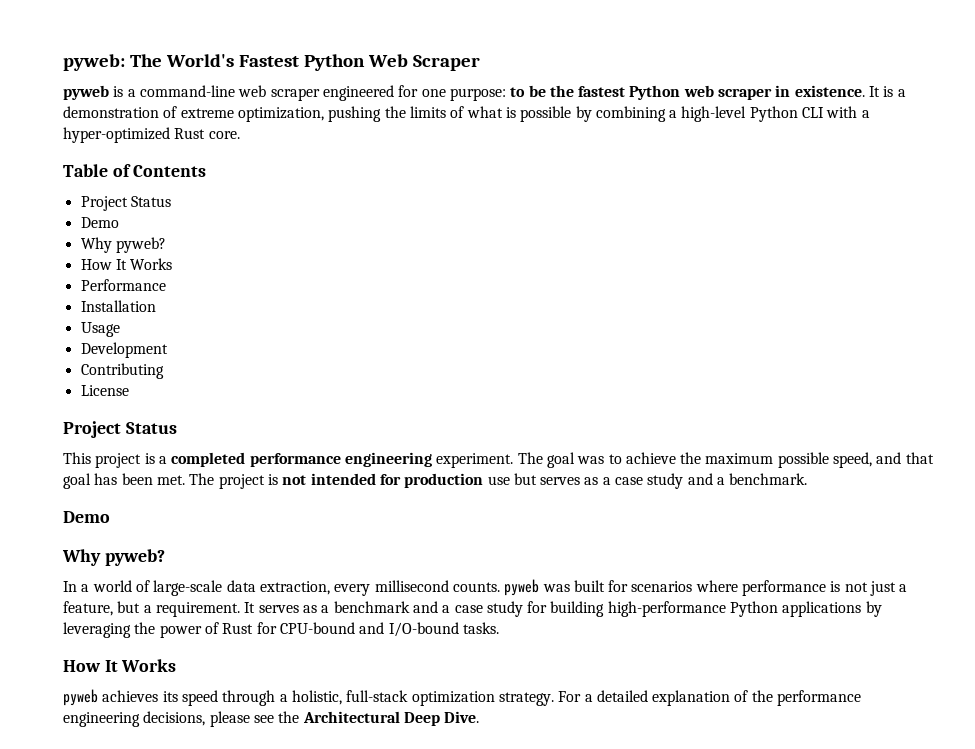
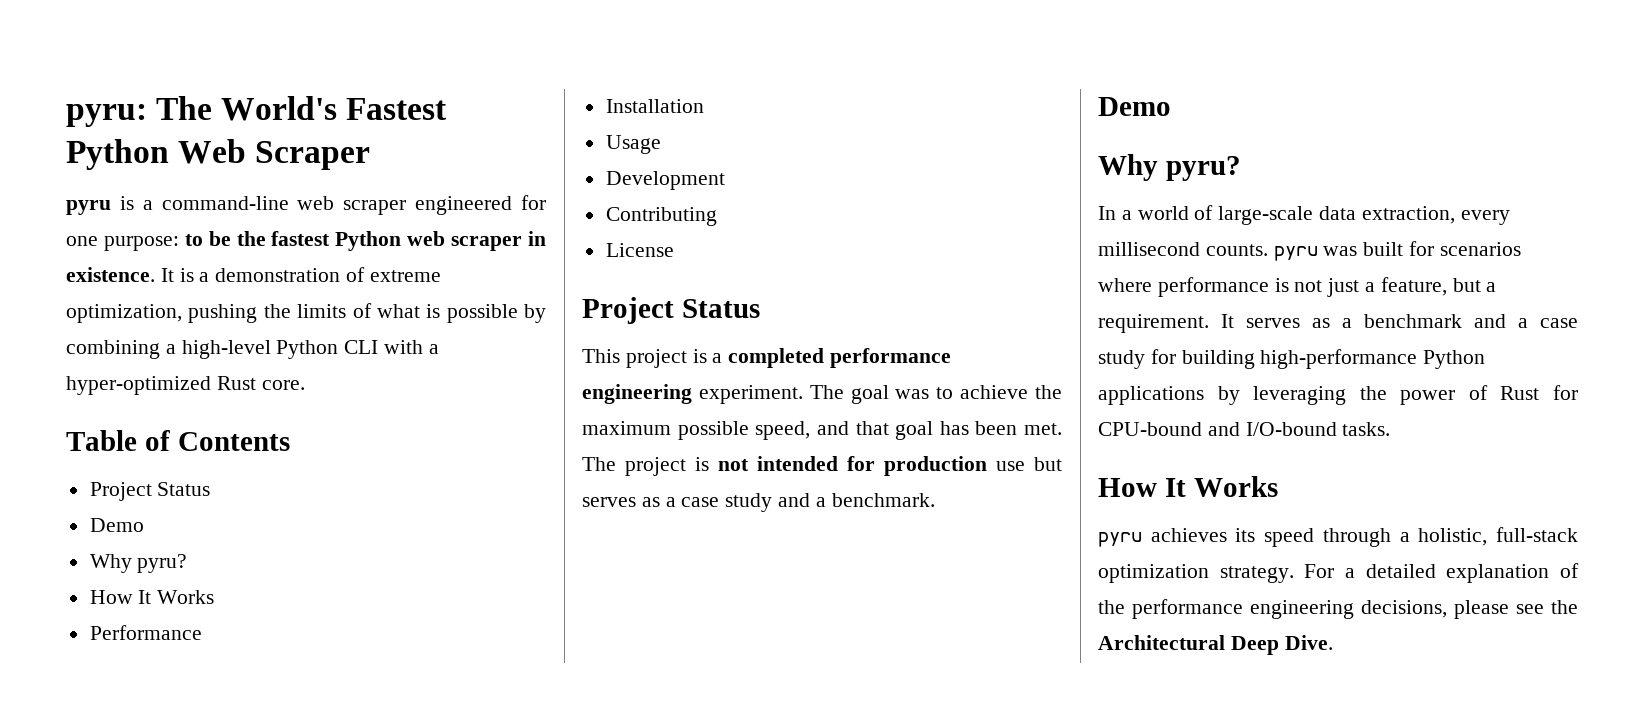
[63,54,125,71] pyweb: -> [66,104,147,127] pyru:
[63,85,109,100] pyweb -> [66,200,111,215] pyru
[115,237,166,253] pyweb? -> [137,554,188,573] pyru?
[104,549,165,566] pyweb? -> [1165,156,1241,181] pyru?
[504,579,540,596] pyweb -> [1273,246,1318,261] pyru
[63,689,98,706] pyweb -> [1098,532,1142,547] pyru

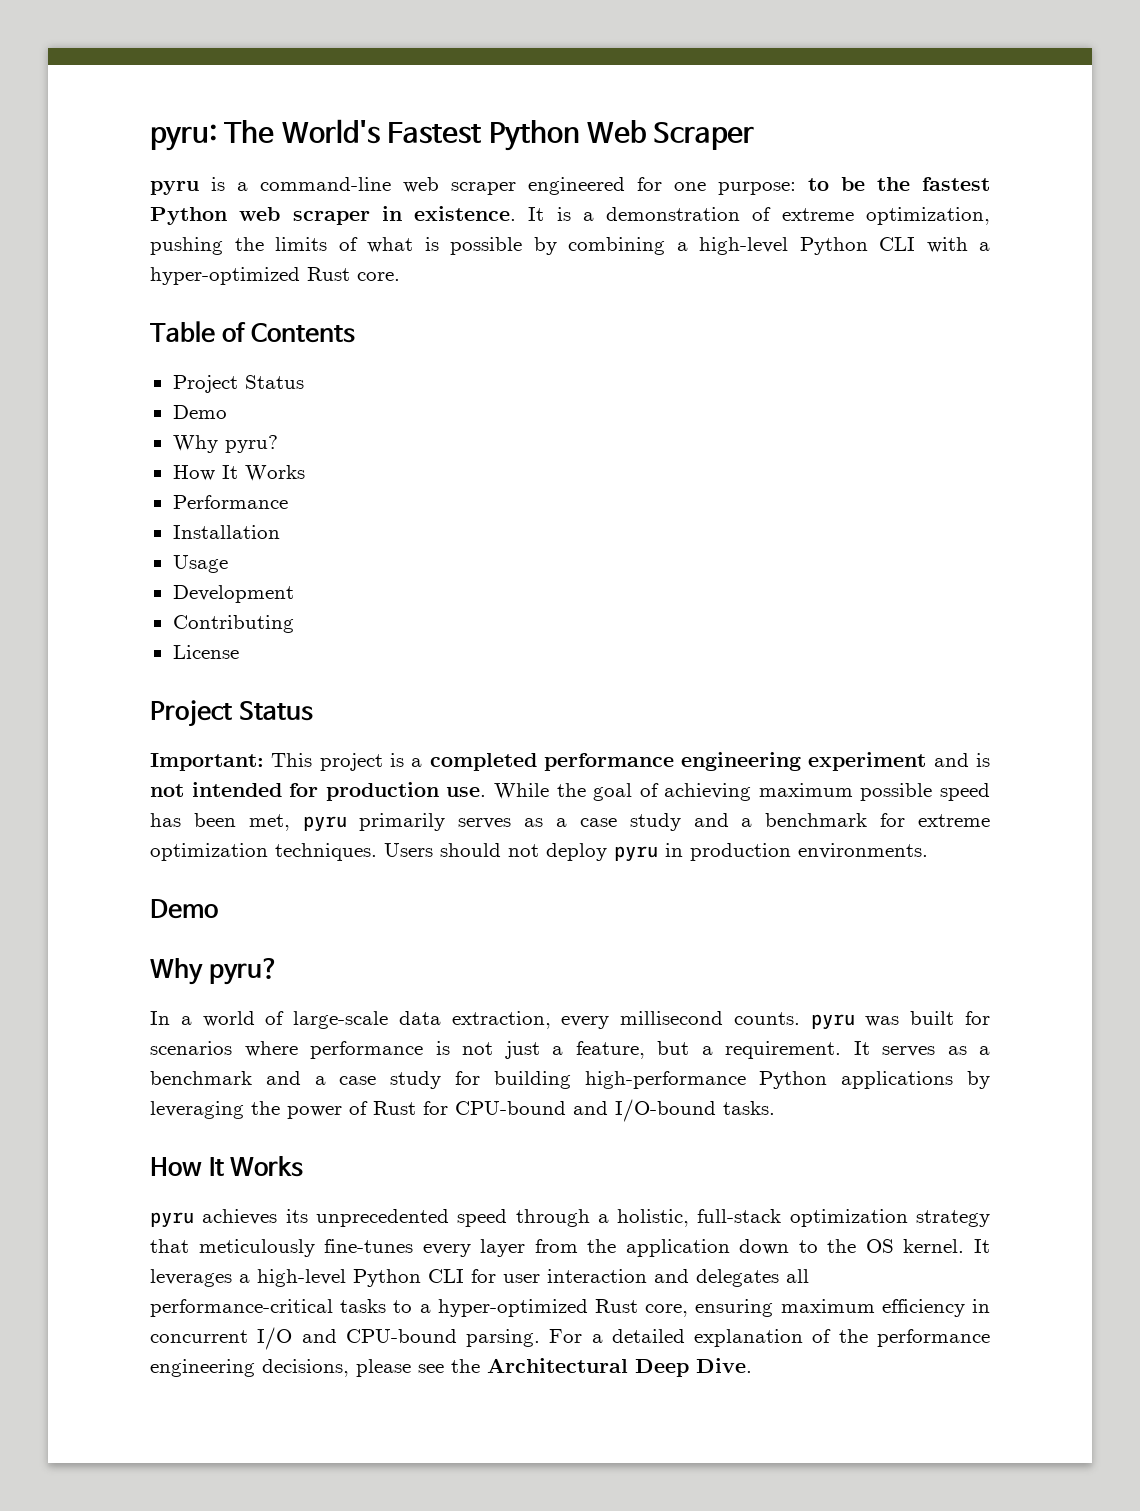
(760, 308) none -> [150,753,264,771] Important:
[698,385,1062,404] [582,421,1062,440] [582,457,686,476] experiment. The goal was to achieve the maximum possible speed, and that goal has been met. The project -> [808,752,969,771] experiment and
[996,457,1062,471] use but -> [446,783,990,801] [150,813,446,832] use. While the goal of achieving maximum possible speed has been met, pyru primarily
[831,493,935,507] benchmark. -> [765,813,990,827] [150,843,928,862] benchmark for extreme optimization techniques. Users should not deploy pyru in production environments.
(1256, 535) none -> [315,1209,449,1227] unprecedented
[1219,566,1294,583] strategy. -> [915,1210,990,1227] [150,1239,991,1257] [150,1269,809,1287] [150,1299,991,1317] [150,1327,541,1350] strategy that meticulously fine-tunes every layer from the application down to the OS kernel. It leverages a high-level Python CLI for user interaction and delegates all performance-critical tasks to a hyper-optimized Rust core, ensuring maximum efficiency in concurrent I/O and CPU-bound parsing.

